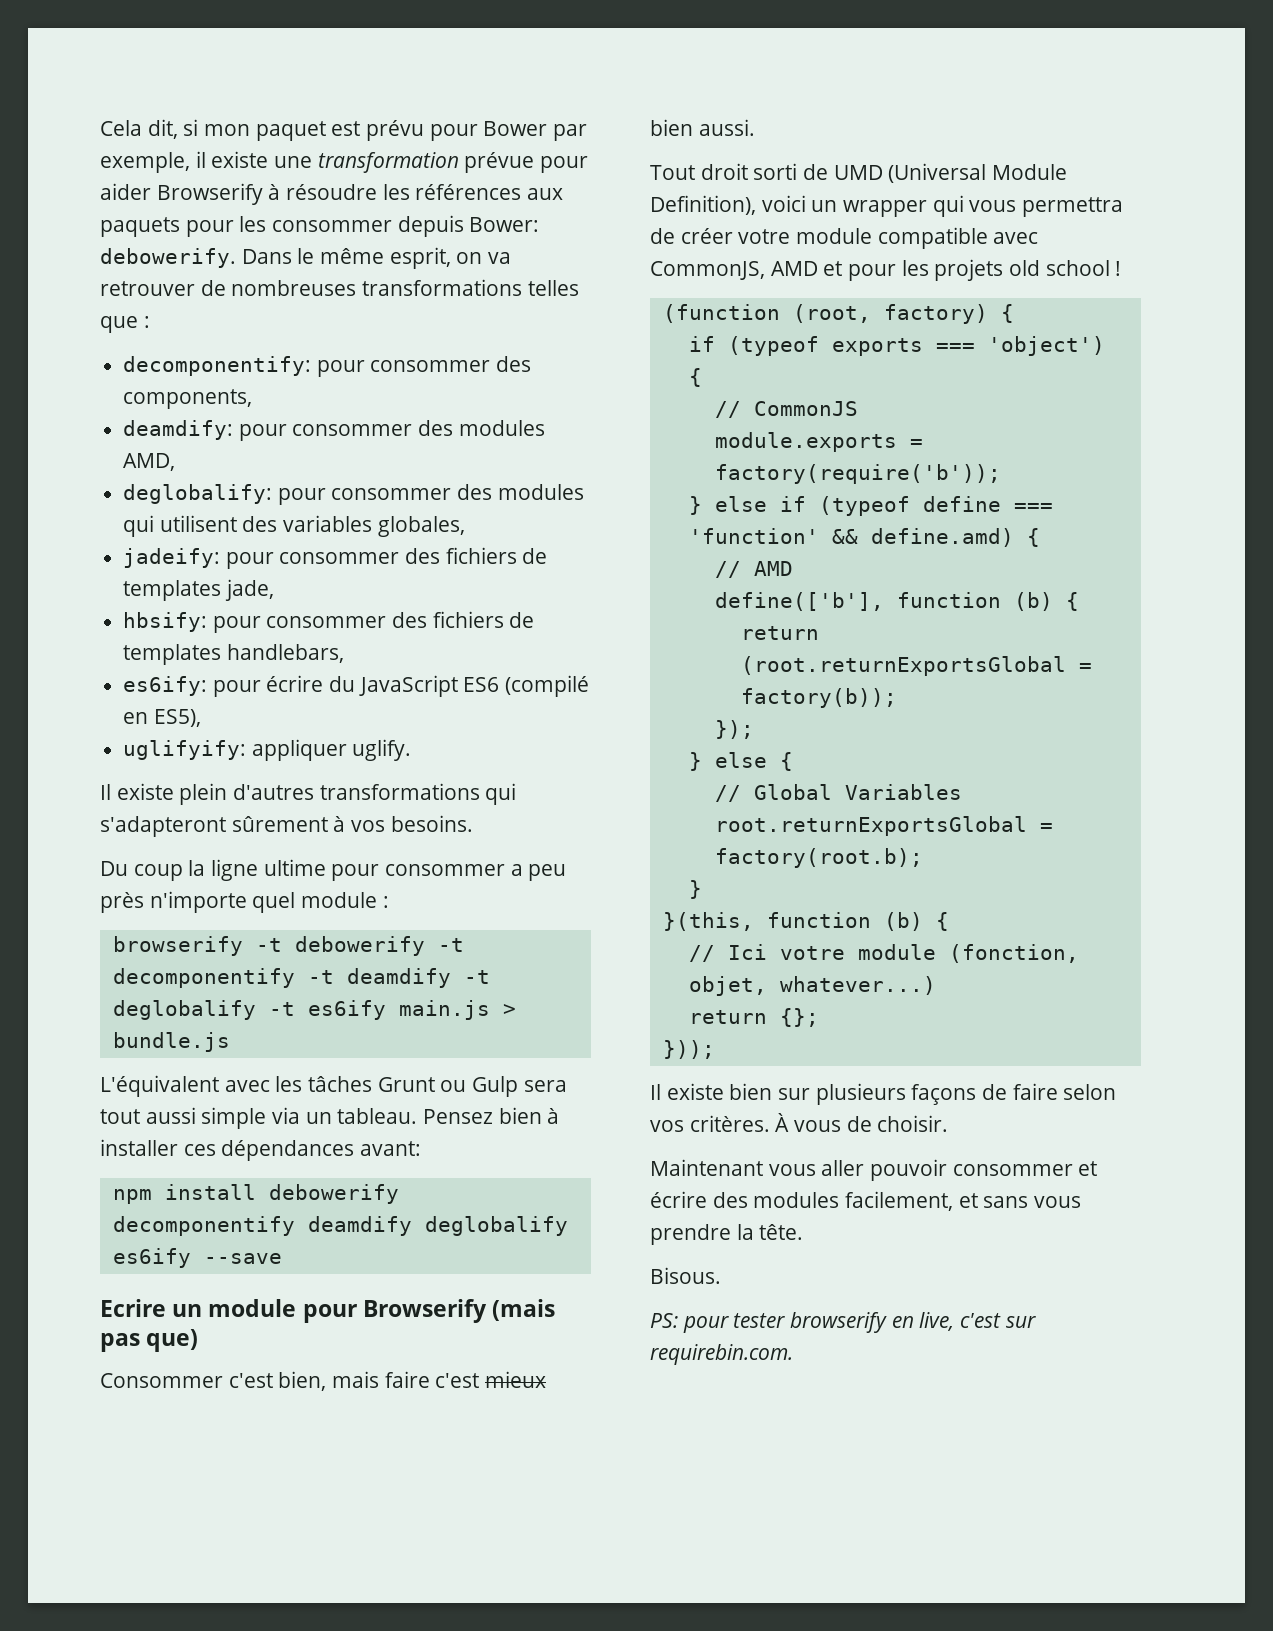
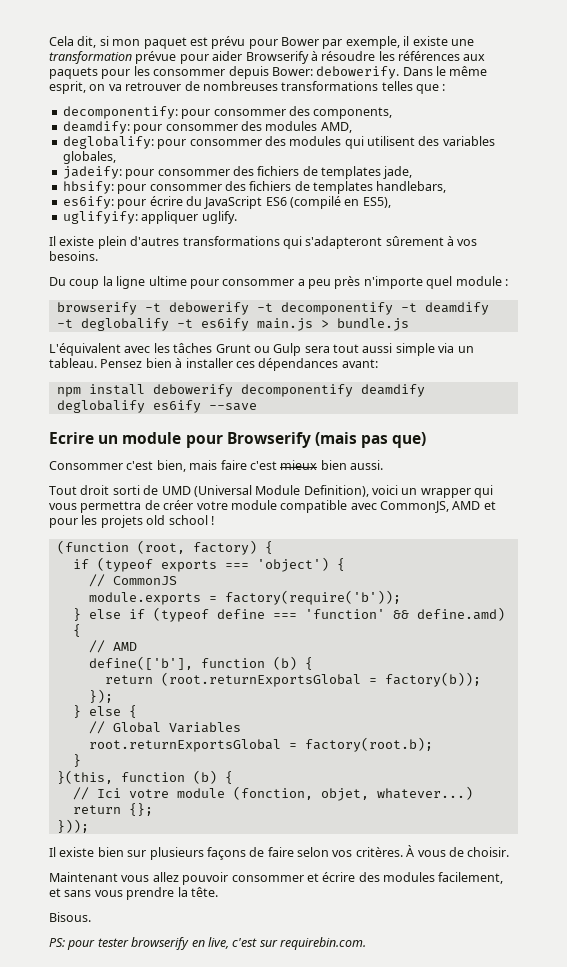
[821,1160,865,1176] aller -> [152,872,179,882] allez

